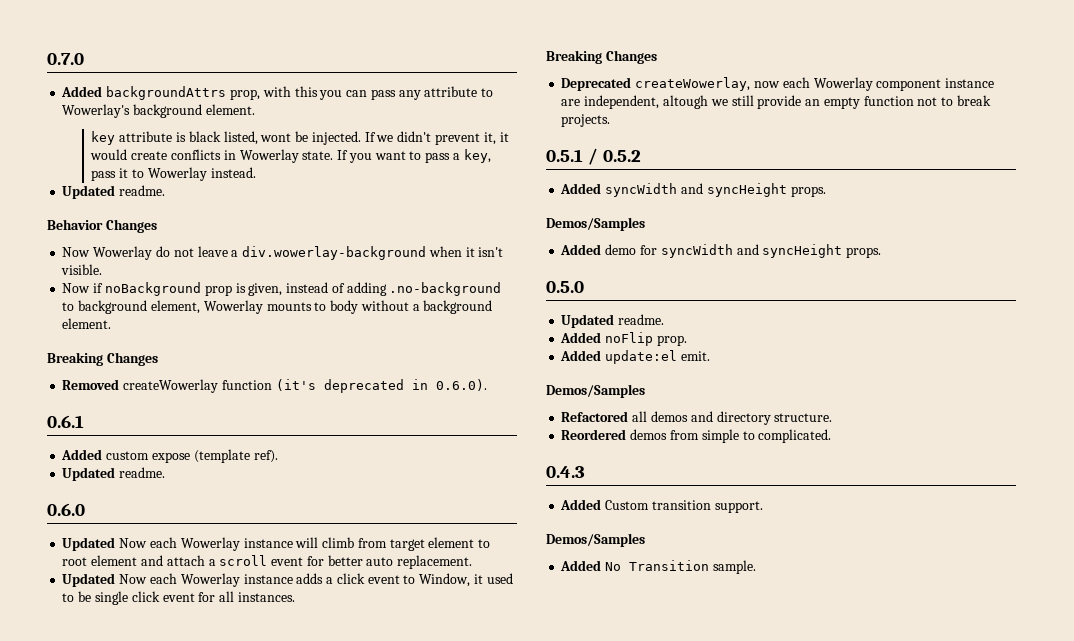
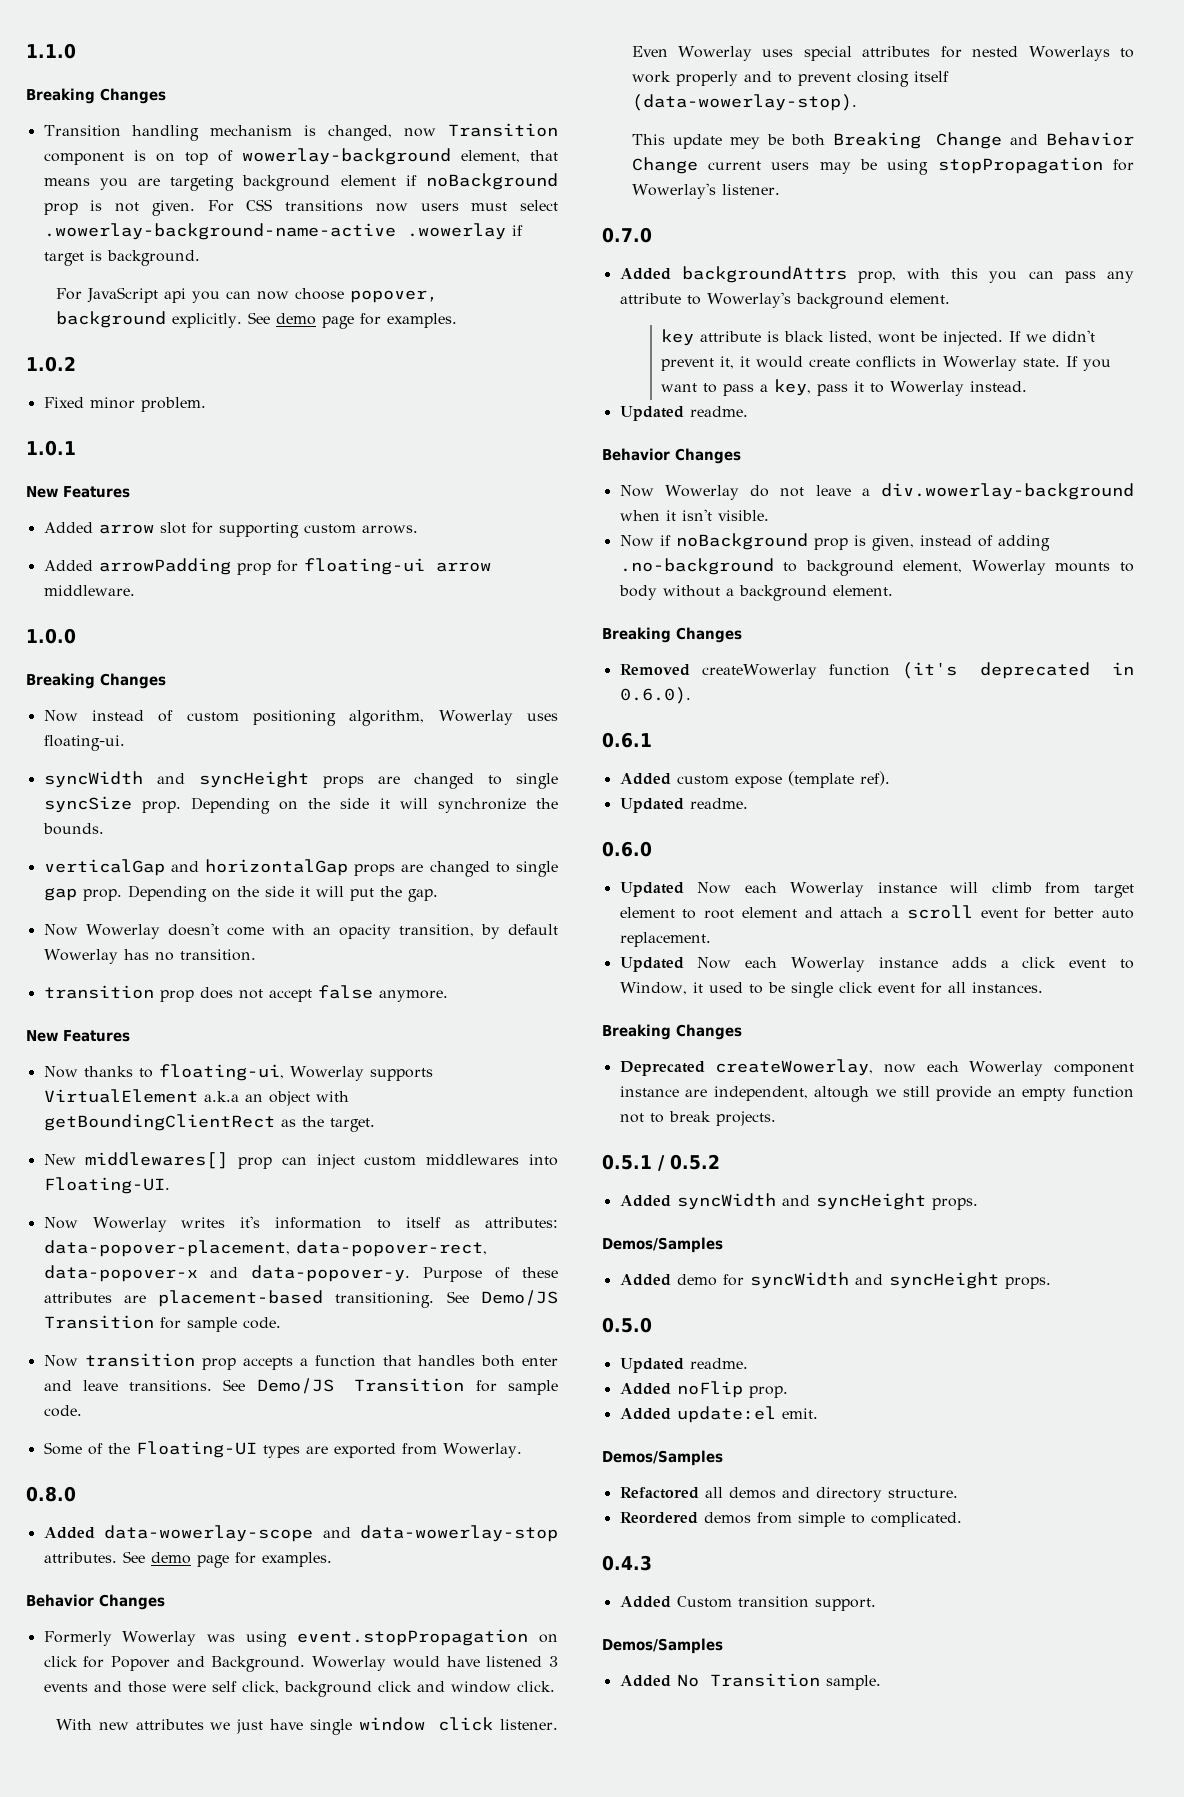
(47, 59) none -> [26,43,76,59] [26,88,166,104] [43,123,558,141] [43,148,558,165] [43,173,558,191] [43,199,558,216] [43,223,523,240] [43,250,200,266] [55,287,438,303] [55,311,457,329] [26,356,76,372] [43,397,206,412] [26,440,76,456] [26,486,130,498] [43,522,418,538] [43,558,491,575] [43,585,135,596] [26,628,76,644] [26,673,166,689] [43,710,558,726] [43,735,125,751] [43,771,558,789] [43,796,558,814] [42,823,104,835] [43,859,558,877] [43,885,438,902] [43,923,559,939] [43,949,256,964] [43,985,448,1002] [26,1030,130,1042] [43,1064,433,1081] [43,1089,349,1106] [43,1114,375,1132] [43,1152,558,1169] [43,1177,170,1194] [43,1216,558,1232] [43,1240,487,1257] [43,1265,558,1282] [43,1290,558,1308] [43,1315,281,1332] [43,1353,558,1370] [43,1378,558,1395] [43,1405,82,1417] [43,1441,522,1458] [26,1486,76,1502] [43,1525,558,1542] [43,1551,332,1568] [26,1594,165,1610] [43,1629,558,1647] [43,1656,558,1672] [43,1681,555,1697] [55,1717,559,1735] [631,46,1134,61] [631,71,949,87] [631,94,857,111] [631,132,1134,149] [631,157,1134,175] [631,183,780,199] 1.1.0 // Breaking Changes // Transition handling mechanism is changed, now Transition component is on top of wowerlay-background element, that means you are targeting background element if noBackground prop is not given. For CSS transitions now users must select .wowerlay-background-name-active .wowerlay if target is background. // For JavaScript api you can now choose popover, background explicitly. See demo page for examples. // 1.0.2 // Fixed minor problem. // 1.0.1 // New Features // Added arrow slot for supporting custom arrows. // Added arrowPadding prop for floating-ui arrow middleware. // 1.0.0 // Breaking Changes // Now instead of custom positioning algorithm, Wowerlay uses floating-ui. // syncWidth and syncHeight props are changed to single syncSize prop. Depending on the side it will synchronize the bounds. // verticalGap and horizontalGap props are changed to single gap prop. Depending on the side it will put the gap. // Now Wowerlay doesn't come with an opacity transition, by default Wowerlay has no transition. // transition prop does not accept false anymore. // New Features // Now thanks to floating-ui, Wowerlay supports VirtualElement a.k.a an object with getBoundingClientRect as the target. // New middlewares[] prop can inject custom middlewares into Floating-UI. // Now Wowerlay writes it's information to itself as attributes: data-popover-placement, data-popover-rect, data-popover-x and data-popover-y. Purpose of these attributes are placement-based transitioning. See Demo/JS Transition for sample code. // Now transition prop accepts a function that handles both enter and leave transitions. See Demo/JS Transition for sample code. // Some of the Floating-UI types are exported from Wowerlay. // 0.8.0 // Added data-wowerlay-scope and data-wowerlay-stop attributes. See demo page for examples. // Behavior Changes // Formerly Wowerlay was using event.stopPropagation on click for Popover and Background. Wowerlay would have listened 3 events and those were self click, background click and window click. // With new attributes we just have single window click listener. Even Wowerlay uses special attributes for nested Wowerlays to work properly and to prevent closing itself (data-wowerlay-stop). // This update mey be both Breaking Change and Behavior Change current users may be using stopPropagation for Wowerlay's listener. //

